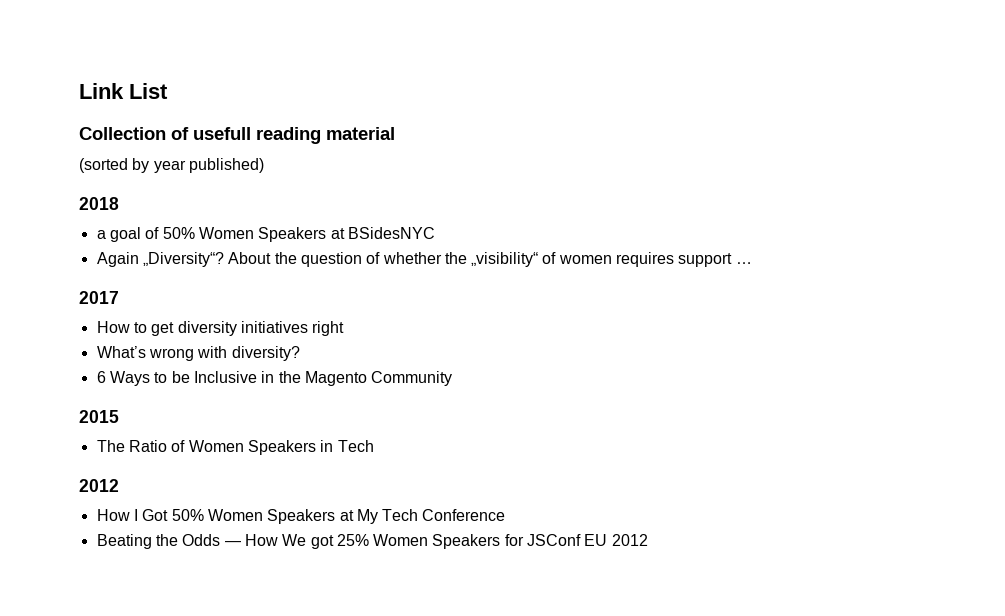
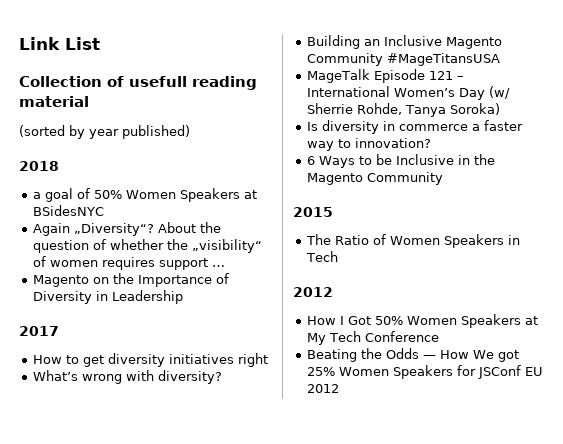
(752, 263) none -> [32,273,229,287] [32,290,183,304] // Magento on the Importance of Diversity in Leadership
(300, 353) none -> [306,35,502,49] [306,53,500,66] [306,69,464,83] [306,86,510,100] [306,103,500,117] [306,120,523,134] [306,138,431,151] // Building an Inclusive Magento Community #MageTitansUSA // MageTalk Episode 121 – International Women’s Day (w/ Sherrie Rohde, Tanya Soroka) // Is diversity in commerce a faster way to innovation?

